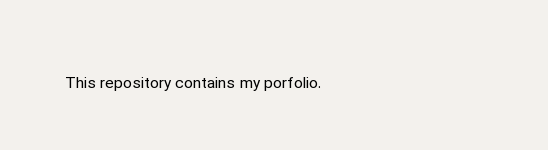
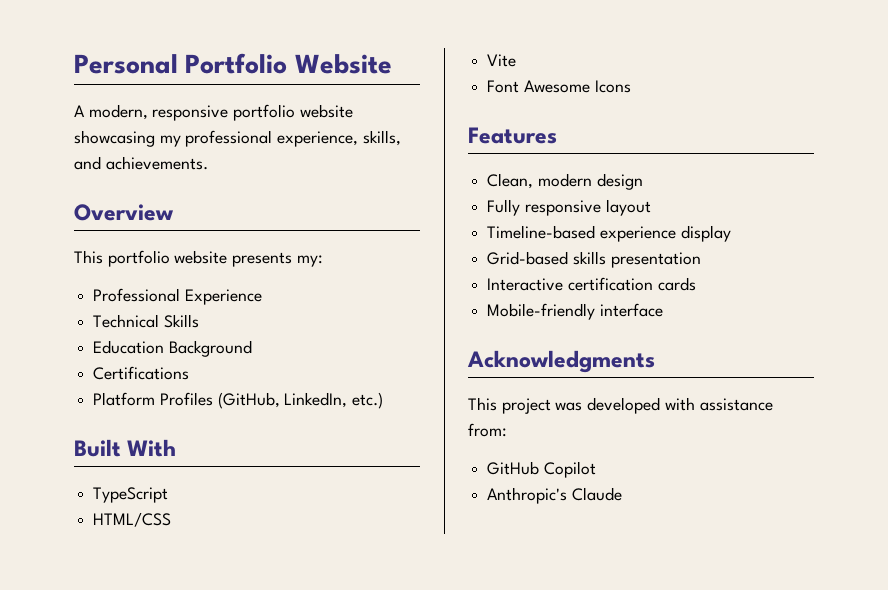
[65,77,321,91] This repository contains my porfolio. -> [74,53,392,74] [74,104,353,121] [74,130,401,147] [74,156,208,170] [74,204,174,221] [74,250,323,267] [93,288,262,305] [93,314,199,328] [93,340,252,357] [93,366,190,380] [93,392,384,409] [74,439,177,457] [93,487,169,503] [93,512,172,527] [487,54,517,67] [487,80,631,93] [468,127,557,144] [487,173,643,190] [487,199,651,216] [487,225,731,242] [487,251,701,268] [487,277,696,291] [487,303,663,320] [467,350,655,373] [468,397,773,414] [468,423,507,437] [487,461,596,478] [487,487,622,504] Personal Portfolio Website // A modern, responsive portfolio website showcasing my professional experience, skills, and achievements. // Overview // This portfolio website presents my: // Professional Experience // Technical Skills // Education Background // Certifications // Platform Profiles (GitHub, LinkedIn, etc.) // Built With // TypeScript // HTML/CSS // Vite // Font Awesome Icons // Features // Clean, modern design // Fully responsive layout // Timeline-based experience display // Grid-based skills presentation // Interactive certification cards // Mobile-friendly interface // Acknowledgments // This project was developed with assistance from: // GitHub Copilot // Anthropic's Claude

